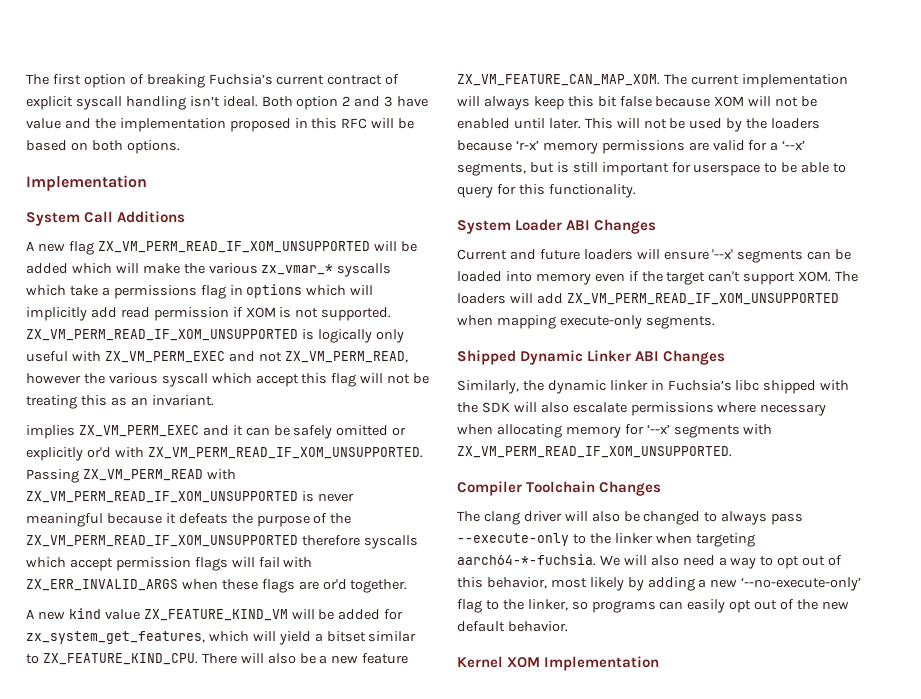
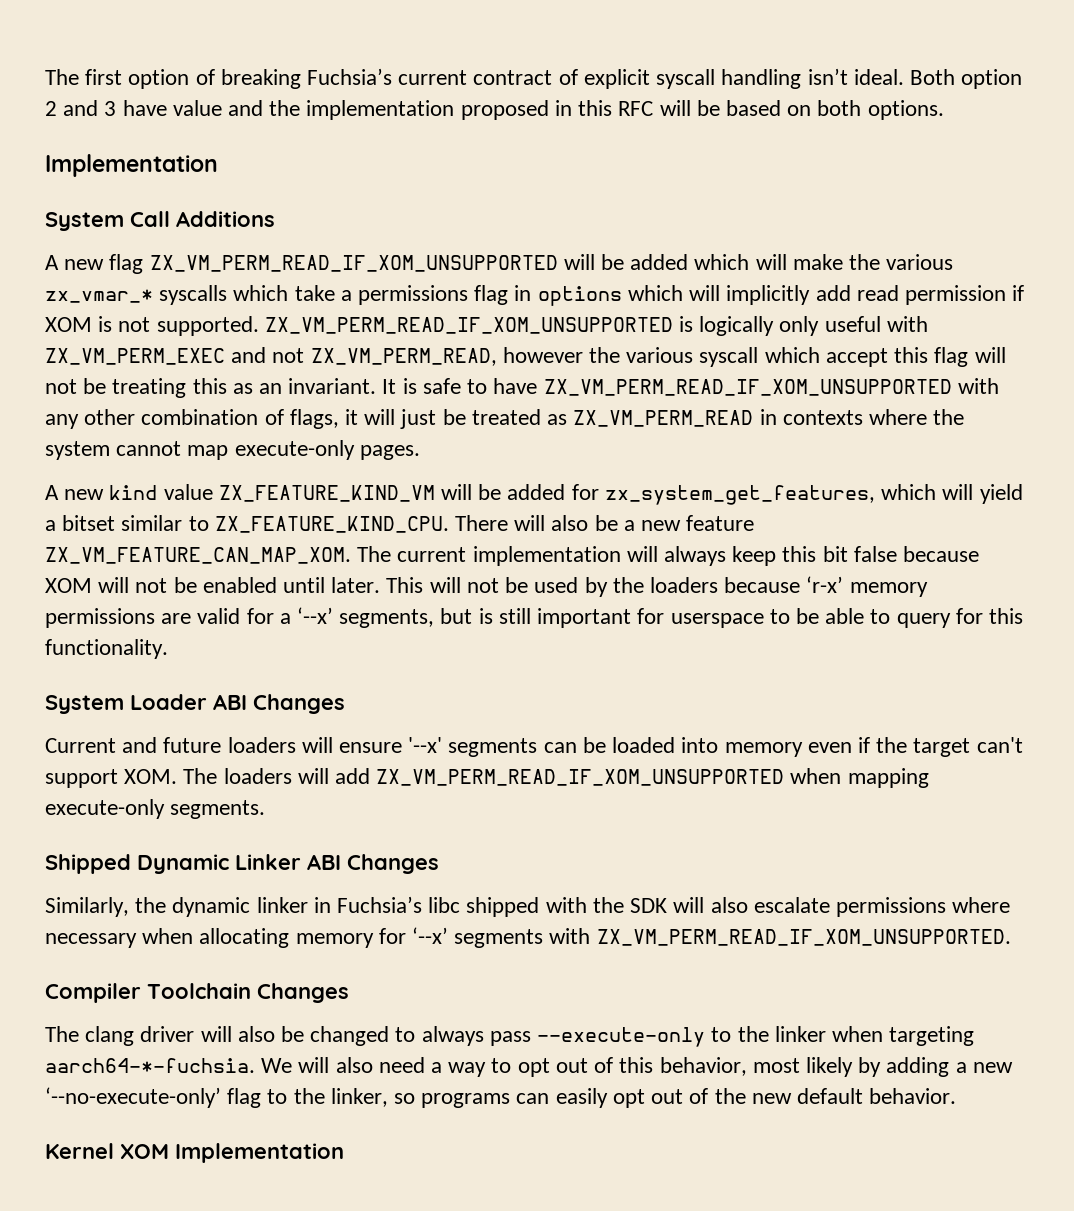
[26,425,407,439] [26,447,423,461] [26,469,236,483] [26,491,354,503] [26,513,352,527] [26,535,418,549] [26,557,313,571] [26,579,408,593] // implies ZX_VM_PERM_EXEC and it can be safely omitted or explicitly or'd with ZX_VM_PERM_READ_IF_XOM_UNSUPPORTED. Passing ZX_VM_PERM_READ with ZX_VM_PERM_READ_IF_XOM_UNSUPPORTED is never meaningful because it defeats the purpose of the ZX_VM_PERM_READ_IF_XOM_UNSUPPORTED therefore syscalls which accept permission flags will fail with ZX_ERR_INVALID_ARGS when these flags are or'd together. -> [382,378,999,396] [45,409,965,429] [45,440,420,460] It is safe to have ZX_VM_PERM_READ_IF_XOM_UNSUPPORTED with any other combination of flags, it will just be treated as ZX_VM_PERM_READ in contexts where the system cannot map execute-only pages.

